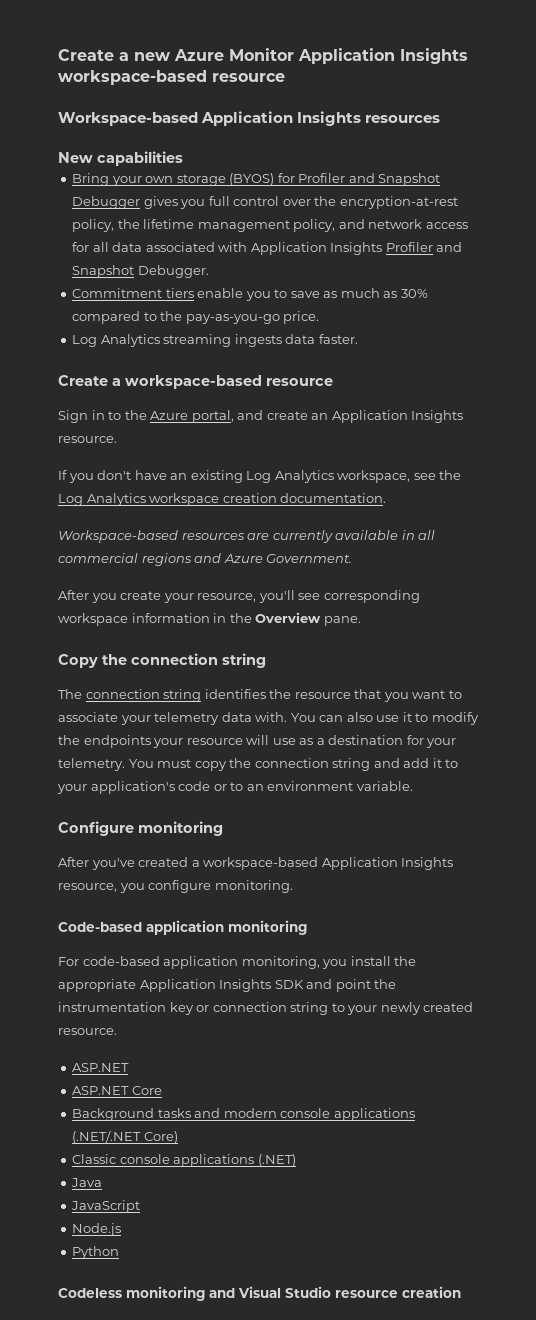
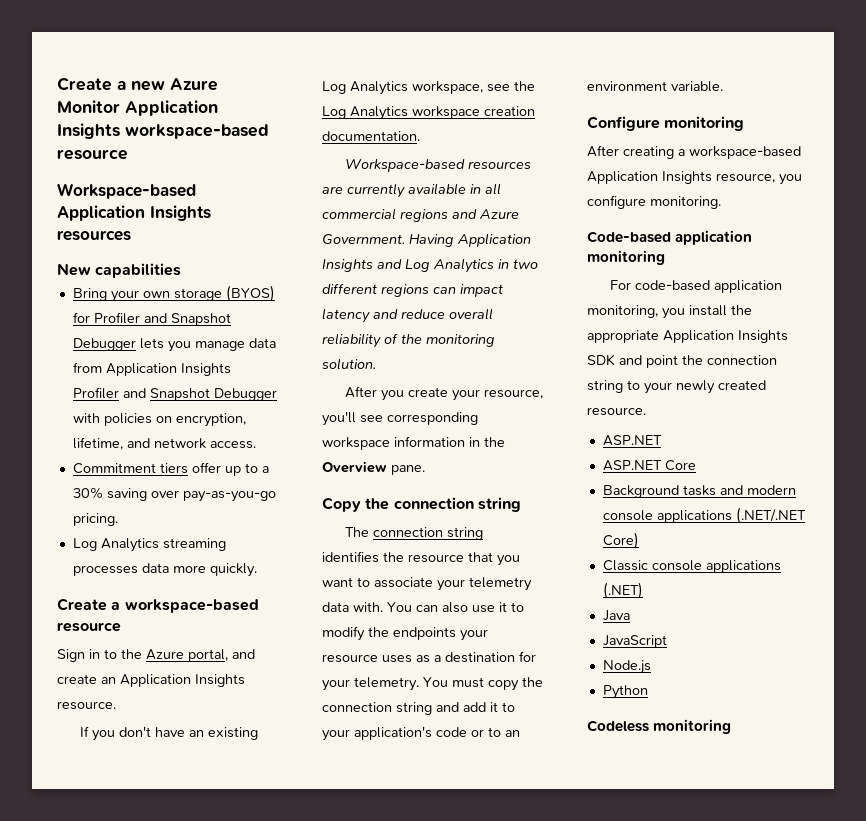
[143,196,458,209] [72,219,468,232] [72,242,248,252] gives you full control over the encryption-at-rest policy, the lifetime management policy, and network access for all data associated with -> [139,338,276,352] [72,362,102,373] lets you manage data from
[137,265,209,278] [72,288,428,301] [72,311,320,324] Debugger. // Commitment tiers enable you to save as much as 30% compared to the pay-as-you-go price. -> [213,388,277,401] [72,413,246,427] [72,437,256,450] [72,462,269,476] [72,487,276,502] [72,513,118,526] Debugger with policies on encryption, lifetime, and network access. // Commitment tiers offer up to a 30% saving over pay-as-you-go pricing.
[234,334,358,347] ingests data faster. -> [72,563,257,577] processes data more quickly.
(353, 558) none -> [409,233,531,247] [322,258,538,273] [322,283,503,297] [322,308,493,323] [322,333,495,348] [322,358,376,370] Having Application Insights and Log Analytics in two different regions can impact latency and reduce overall reliability of the monitoring solution.
[246,735,296,745] will use -> [382,655,412,663] uses
[91,857,189,870] you've created -> [623,146,674,159] creating
[58,1002,210,1015] instrumentation key or -> (703, 360) none
[209,1286,461,1298] and Visual Studio resource creation -> (732, 726) none

